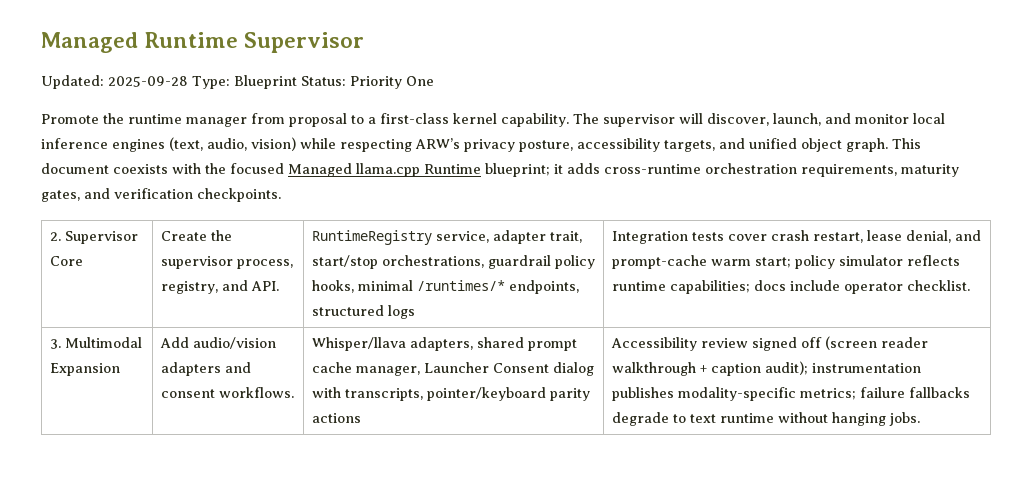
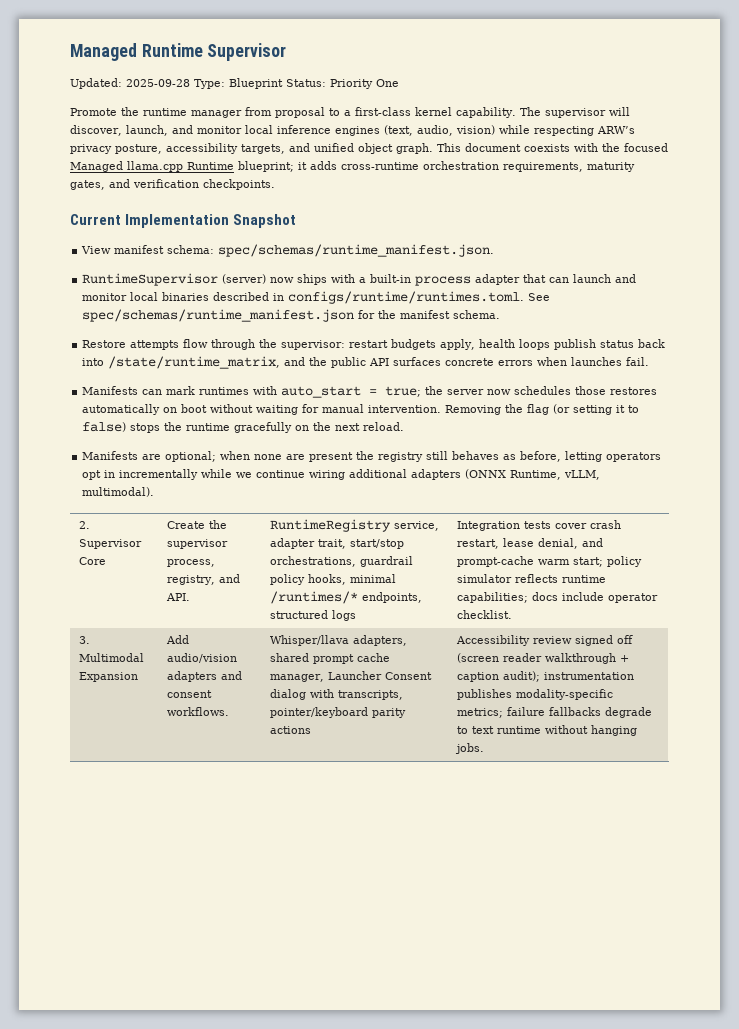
(281, 195) none -> [70,214,297,228] [81,244,495,257] [82,273,637,286] [82,291,551,304] [82,309,501,322] [82,339,666,350] [82,356,650,369] [82,386,658,398] [82,404,640,415] [82,422,405,433] [82,451,662,462] [82,469,601,480] [82,487,155,497] // Current Implementation Snapshot // View manifest schema: spec/schemas/runtime_manifest.json. // RuntimeSupervisor (server) now ships with a built-in process adapter that can launch and monitor local binaries described in configs/runtime/runtimes.toml. See spec/schemas/runtime_manifest.json for the manifest schema. // Restore attempts flow through the supervisor: restart budgets apply, health loops publish status back into /state/runtime_matrix, and the public API surfaces concrete errors when launches fail. // Manifests can mark runtimes with auto_start = true; the server now schedules those restores automatically on boot without waiting for manual intervention. Removing the flag (or setting it to false) stops the runtime gracefully on the next reload. // Manifests are optional; when none are present the registry still behaves as before, letting operators opt in incrementally while we continue wiring additional adapters (ONNX Runtime, vLLM, multimodal).

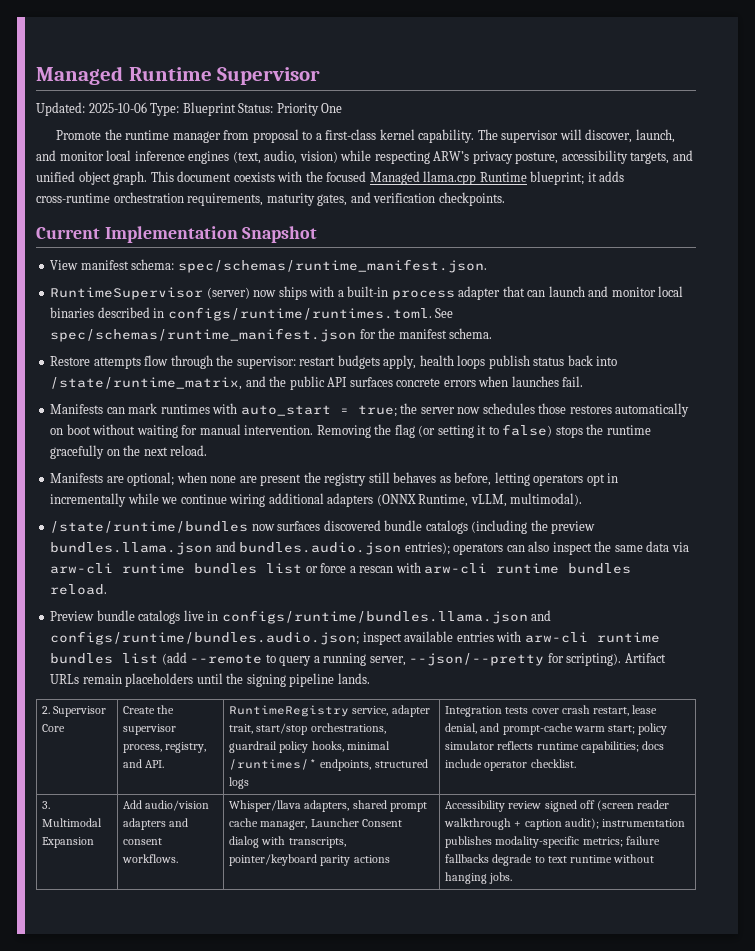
[126,79,190,87] 2025-09-28 -> [88,102,147,113] 2025-10-06
(155, 492) none -> [50,520,596,534] [50,541,689,555] [50,562,632,574] [50,584,108,595] [50,610,552,624] [50,631,660,645] [50,652,666,666] [50,673,370,687] // /state/runtime/bundles now surfaces discovered bundle catalogs (including the preview bundles.llama.json and bundles.audio.json entries); operators can also inspect the same data via arw-cli runtime bundles list or force a rescan with arw-cli runtime bundles reload. // Preview bundle catalogs live in configs/runtime/bundles.llama.json and configs/runtime/bundles.audio.json; inspect available entries with arw-cli runtime bundles list (add --remote to query a running server, --json/--pretty for scripting). Artifact URLs remain placeholders until the signing pipeline lands.

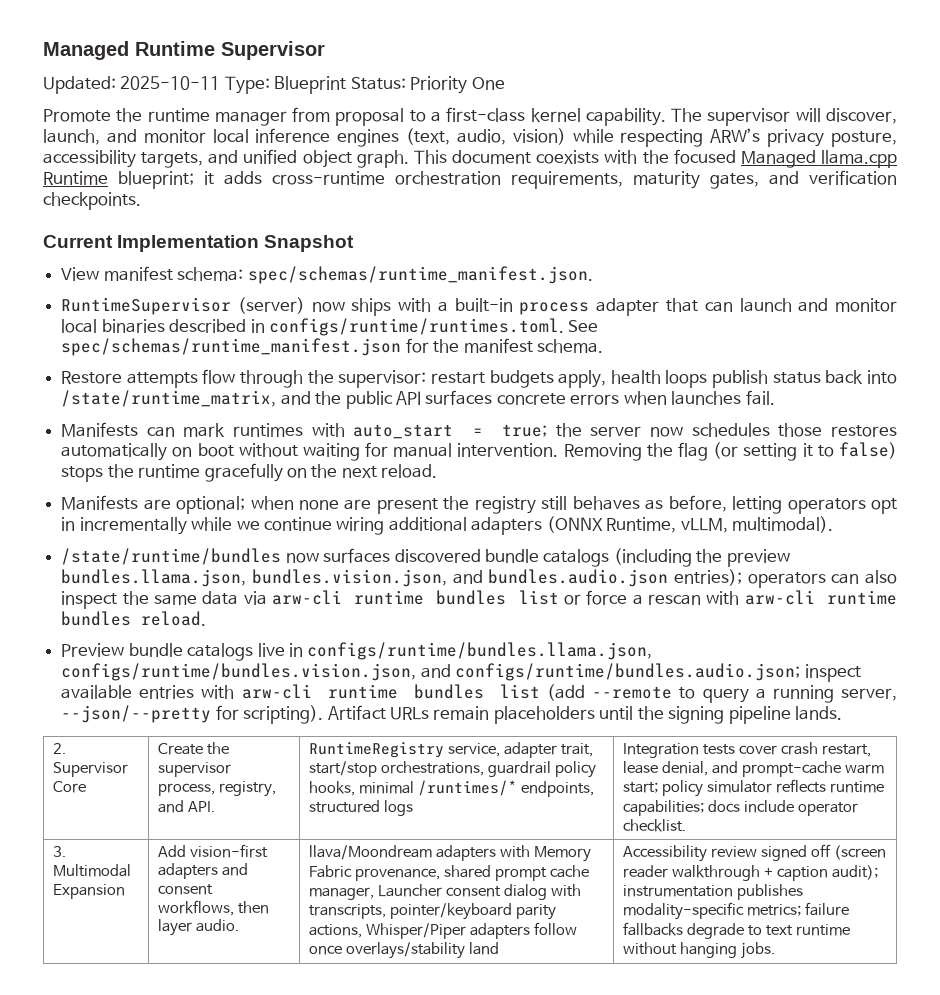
[88,102,147,113] 2025-10-06 -> [120,76,221,90] 2025-10-11
[50,542,213,555] bundles.llama.json -> [61,569,447,587] bundles.llama.json, bundles.vision.json,
[221,610,528,624] configs/runtime/bundles.llama.json -> [307,642,653,660] [61,663,417,681] configs/runtime/bundles.llama.json, configs/runtime/bundles.vision.json,
[145,800,210,811] audio/vision -> [189,844,268,858] vision-first
[122,854,179,863] [229,800,350,812] workflows. | Whisper/llava adapters, -> [157,900,269,916] [157,919,239,936] [308,845,591,862] [308,865,440,881] workflows, then layer audio. | llava/Moondream adapters with Memory Fabric provenance,
[361,819,402,827] Consent -> [445,886,501,897] consent
[353,855,390,863] actions -> [308,922,577,939] [308,942,499,959] actions, Whisper/Piper adapters follow once overlays/stability land

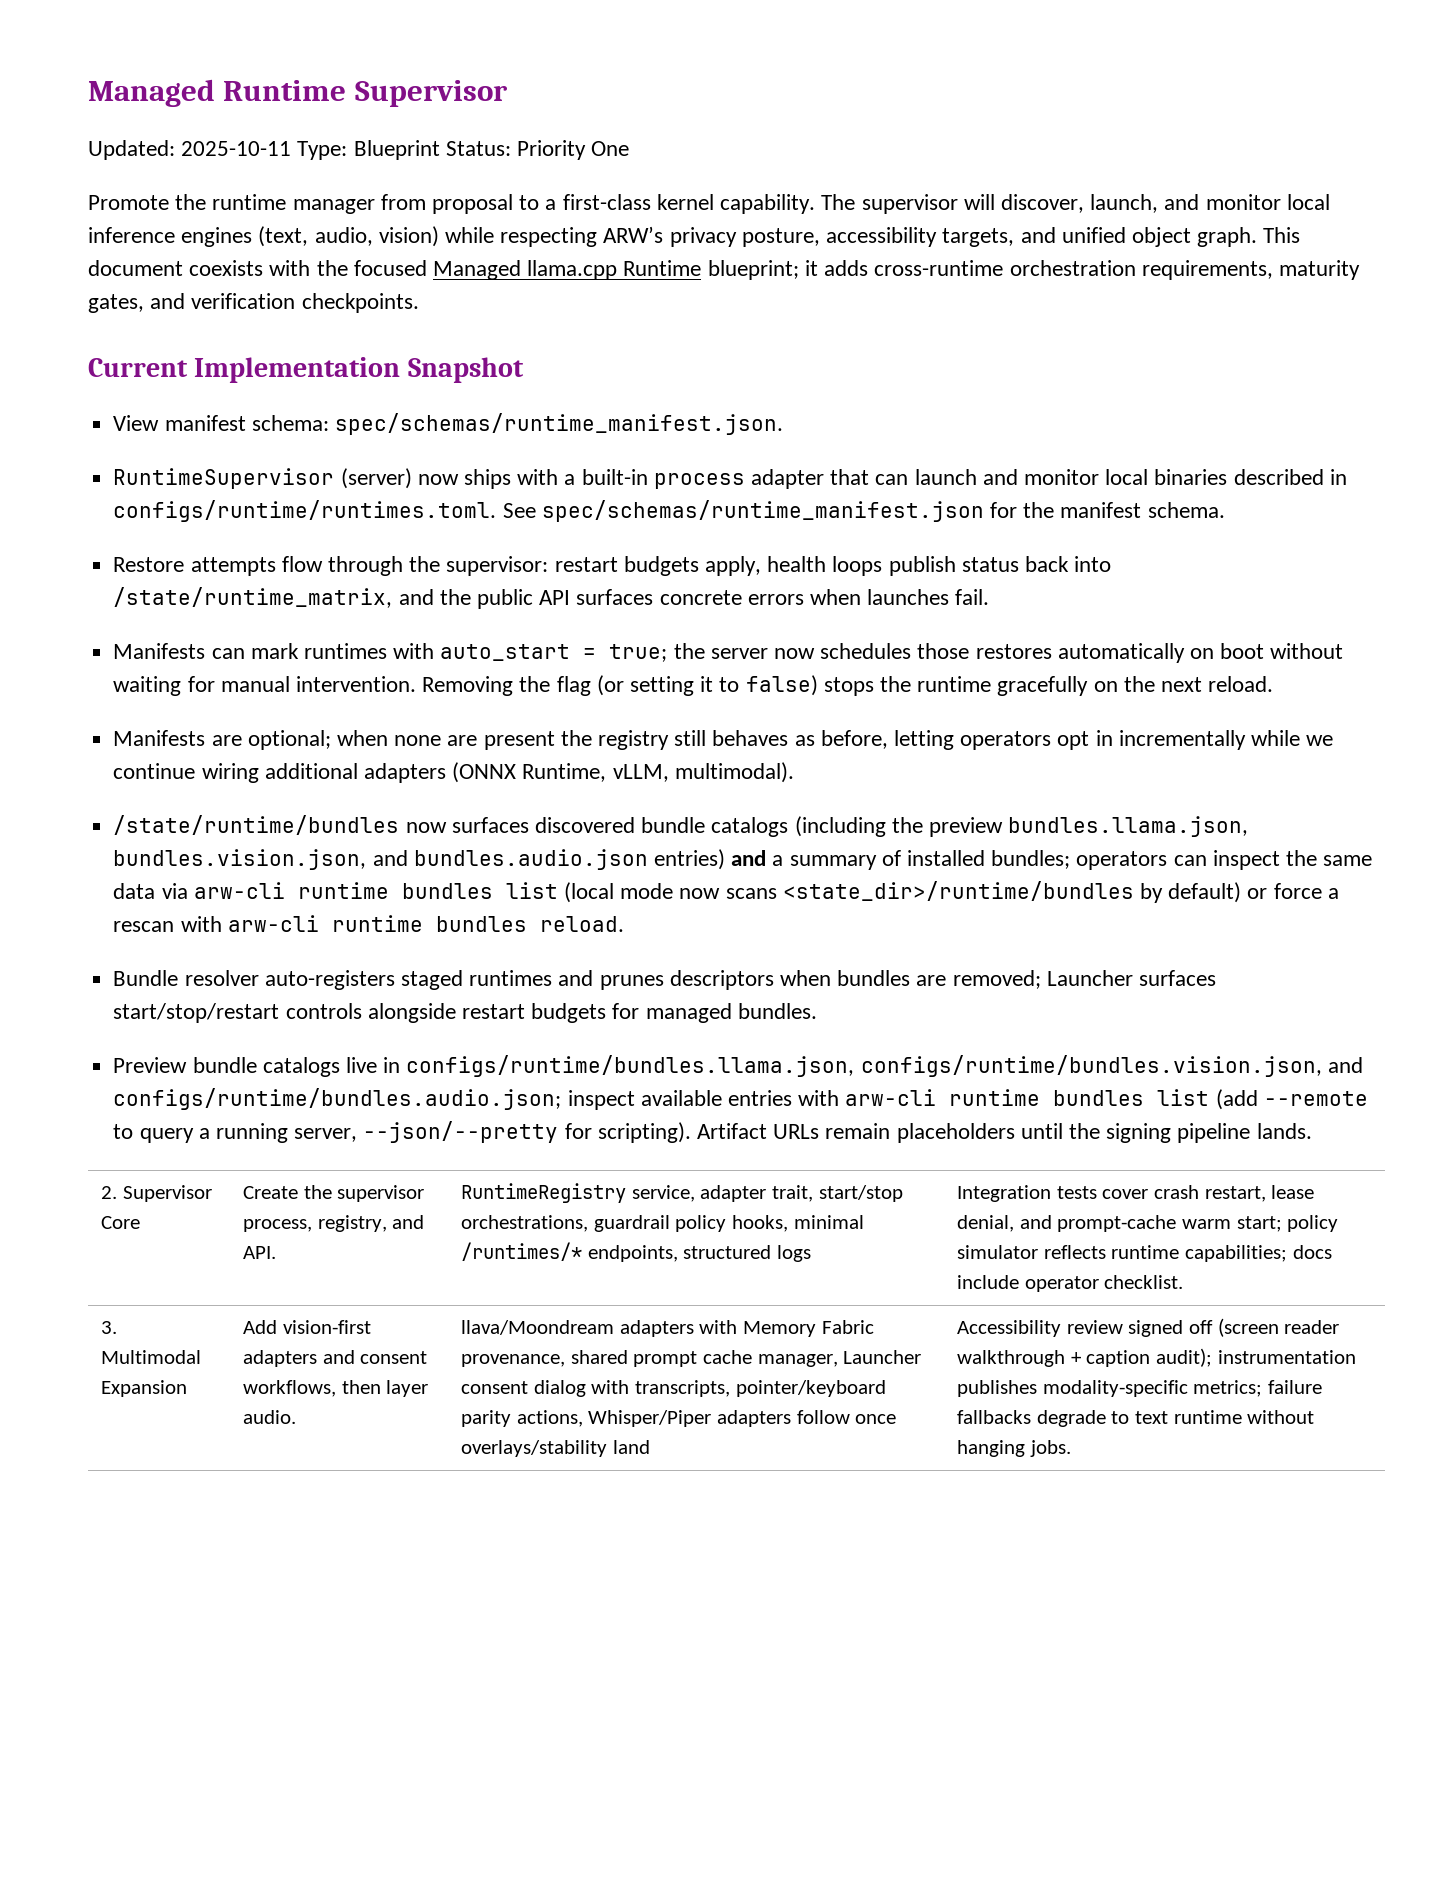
[673,569,742,586] entries); -> [653,849,1071,870] entries) and a summary of installed bundles;
[864,570,897,584] also -> (1207, 860) none
(559, 597) none -> [563,881,1242,903] (local mode now scans <state_dir>/runtime/bundles by default)
(207, 618) none -> [113,970,1217,990] [113,1003,817,1023] // Bundle resolver auto-registers staged runtimes and prunes descriptors when bundles are removed; Launcher surfaces start/stop/restart controls alongside restart budgets for managed bundles.

